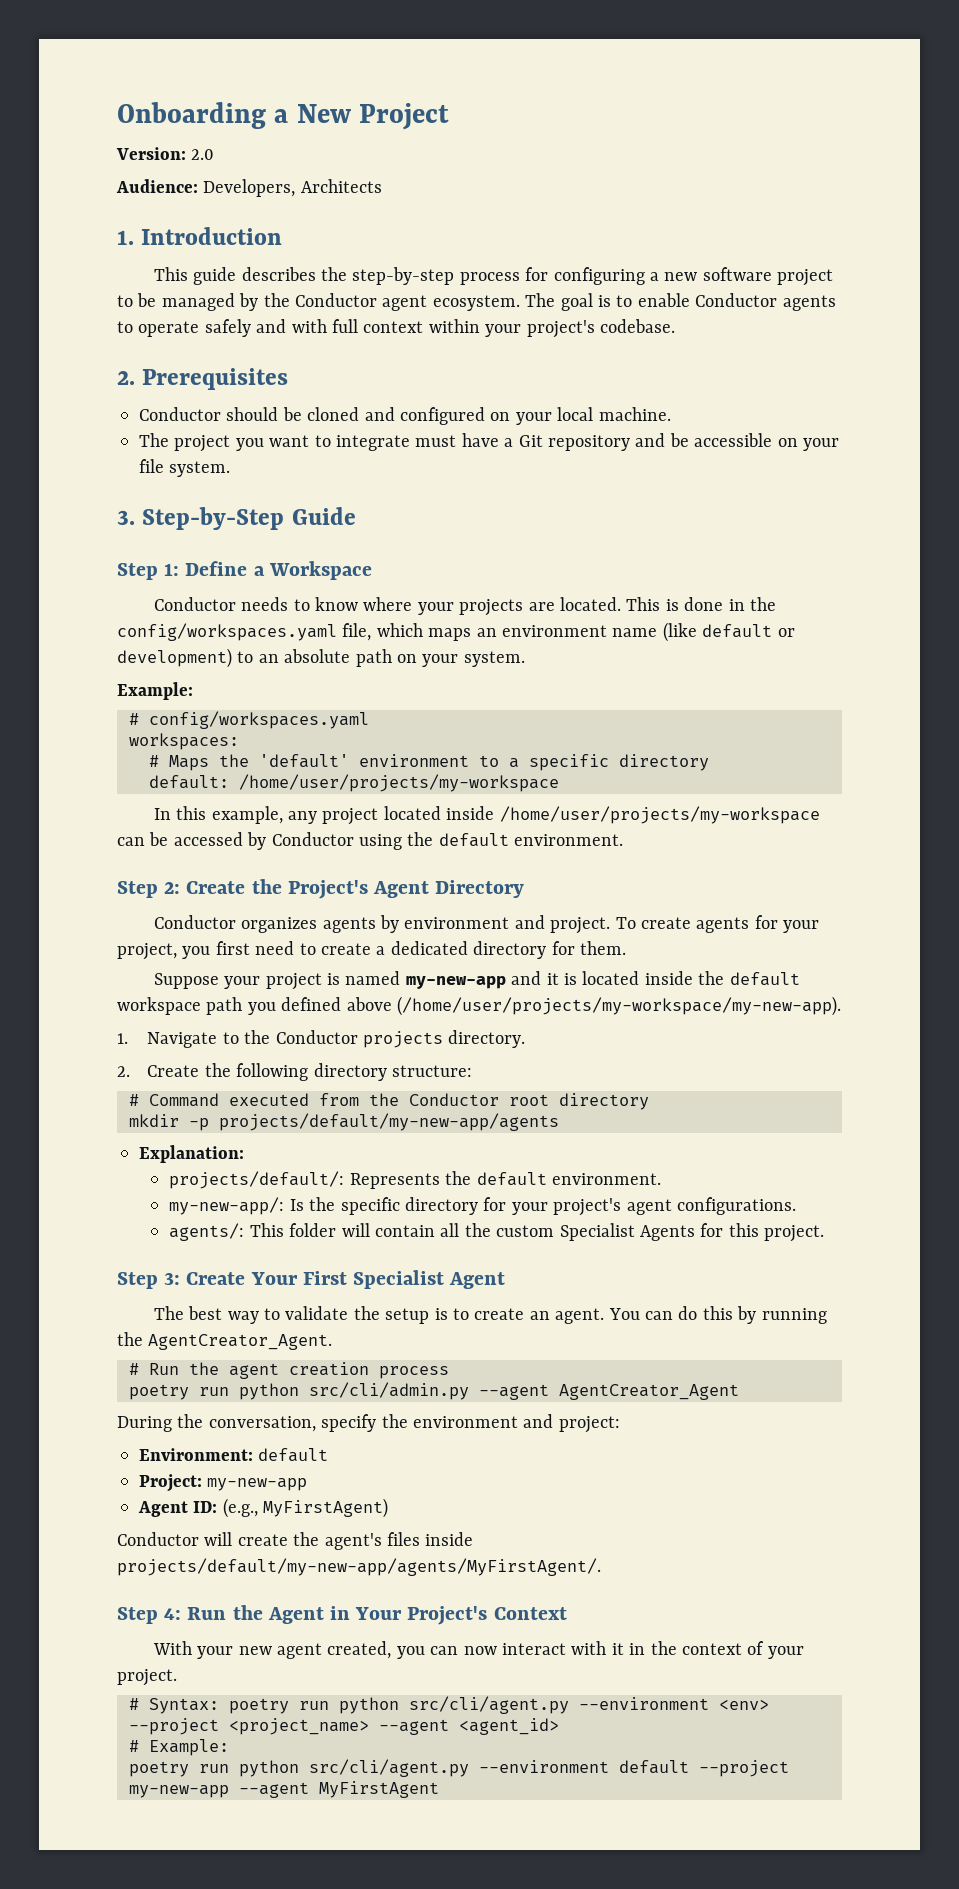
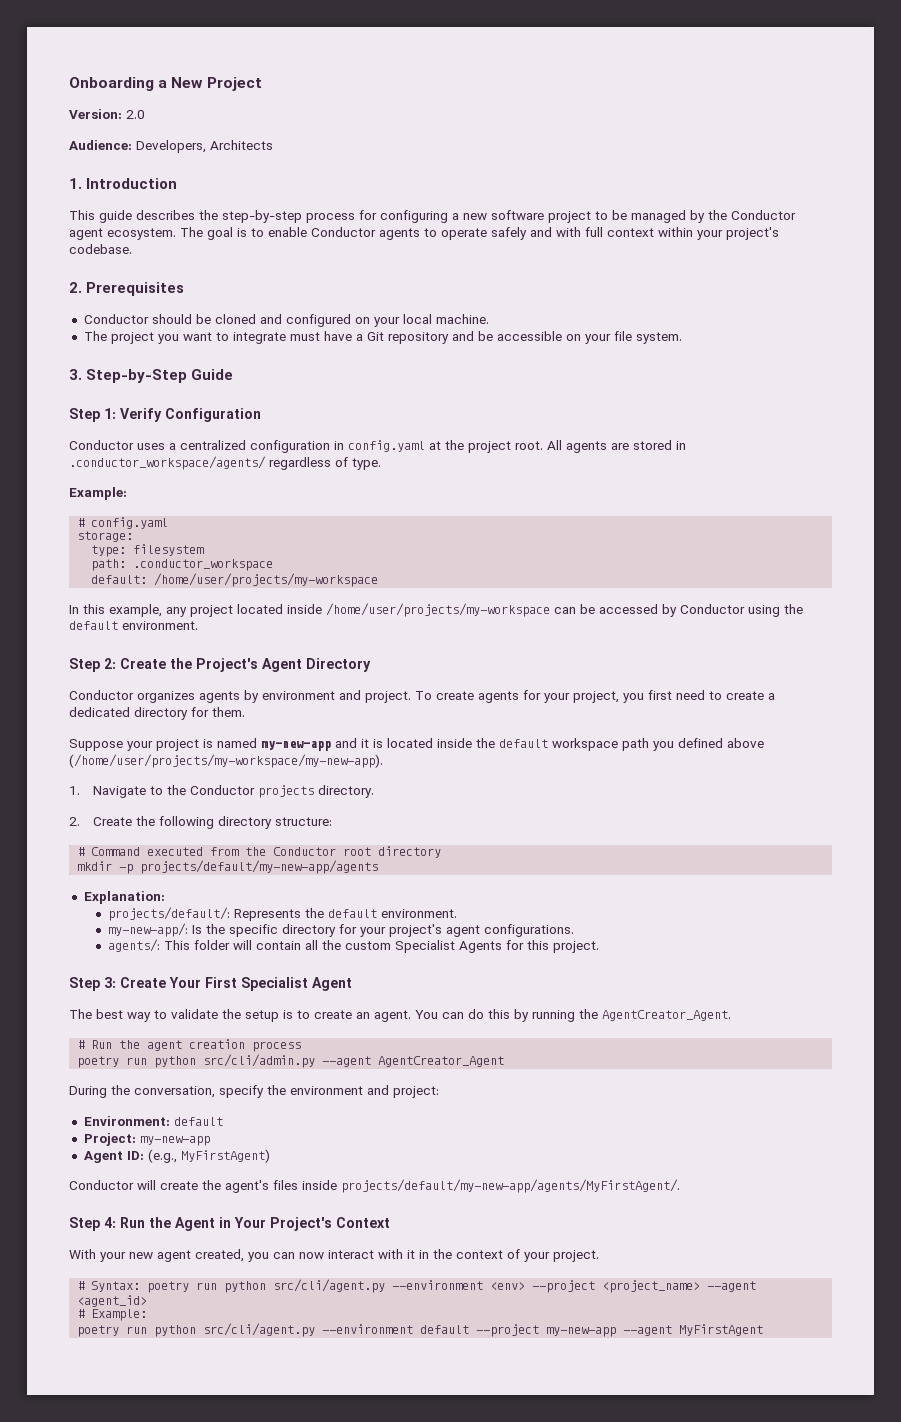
[185,561,372,580] [153,597,777,616] [117,622,795,642] [117,648,525,668] [117,682,193,700] [129,711,369,729] [129,733,239,750] [149,754,709,771] Define a Workspace // Conductor needs to know where your projects are located. This is done in the config/workspaces.yaml file, which maps an environment name (like default or development) to an absolute path on your system. // Example: // # config/workspaces.yaml // workspaces: // # Maps the 'default' environment to a specific directory -> [120,408,261,422] [69,440,686,453] [69,456,381,470] [69,487,127,500] [77,517,169,529] [77,531,134,542] [91,544,205,557] [91,559,274,571] Verify Configuration // Conductor uses a centralized configuration in config.yaml at the project root. All agents are stored in .conductor_workspace/agents/ regardless of type. // Example: // # config.yaml // storage: // type: filesystem // path: .conductor_workspace

